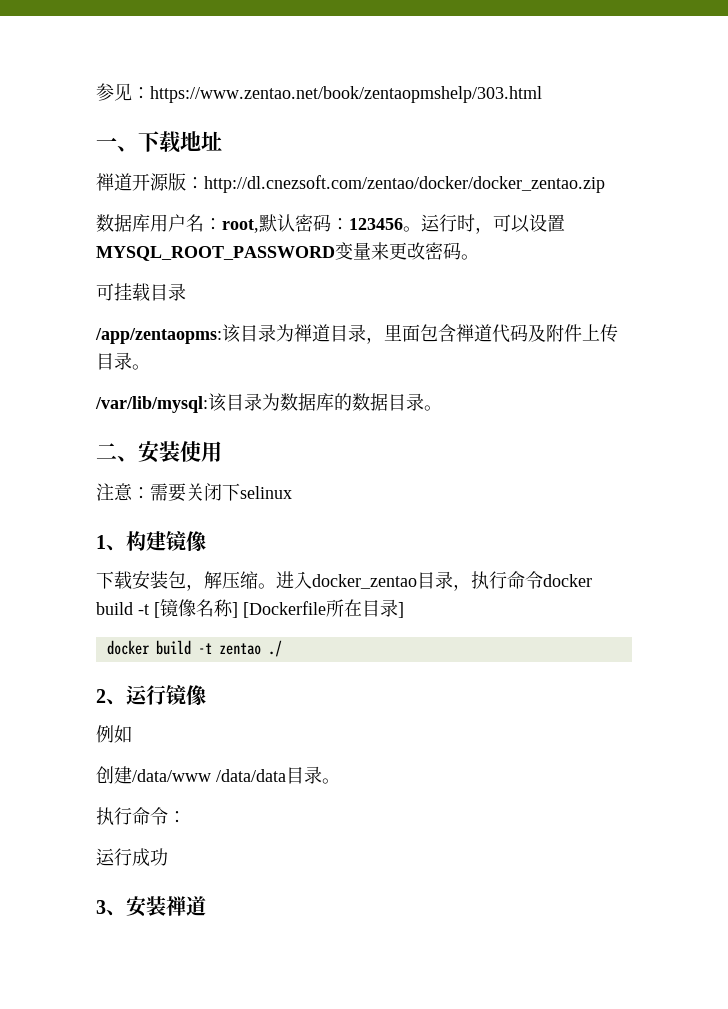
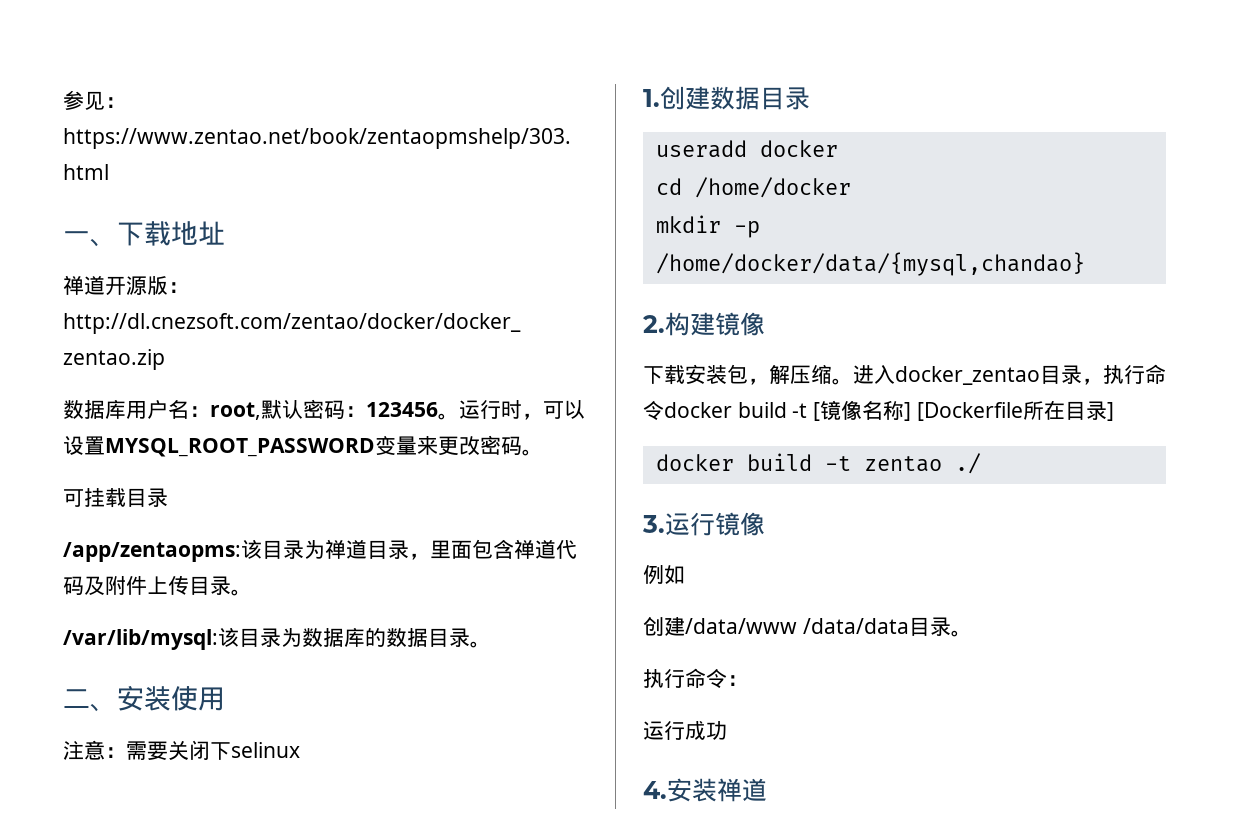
[96,535,126,551] 1、 -> [643,86,810,110] [655,140,838,158] [655,177,851,198] [655,215,760,238] [655,252,1085,276] [643,315,665,333] 1.创建数据目录 // useradd docker // cd /home/docker // mkdir -p /home/docker/data/{mysql,chandao} // 2.
[96,689,126,705] 2、 -> [642,515,665,533] 3.
[96,900,126,916] 3、 -> [643,781,667,799] 4.

